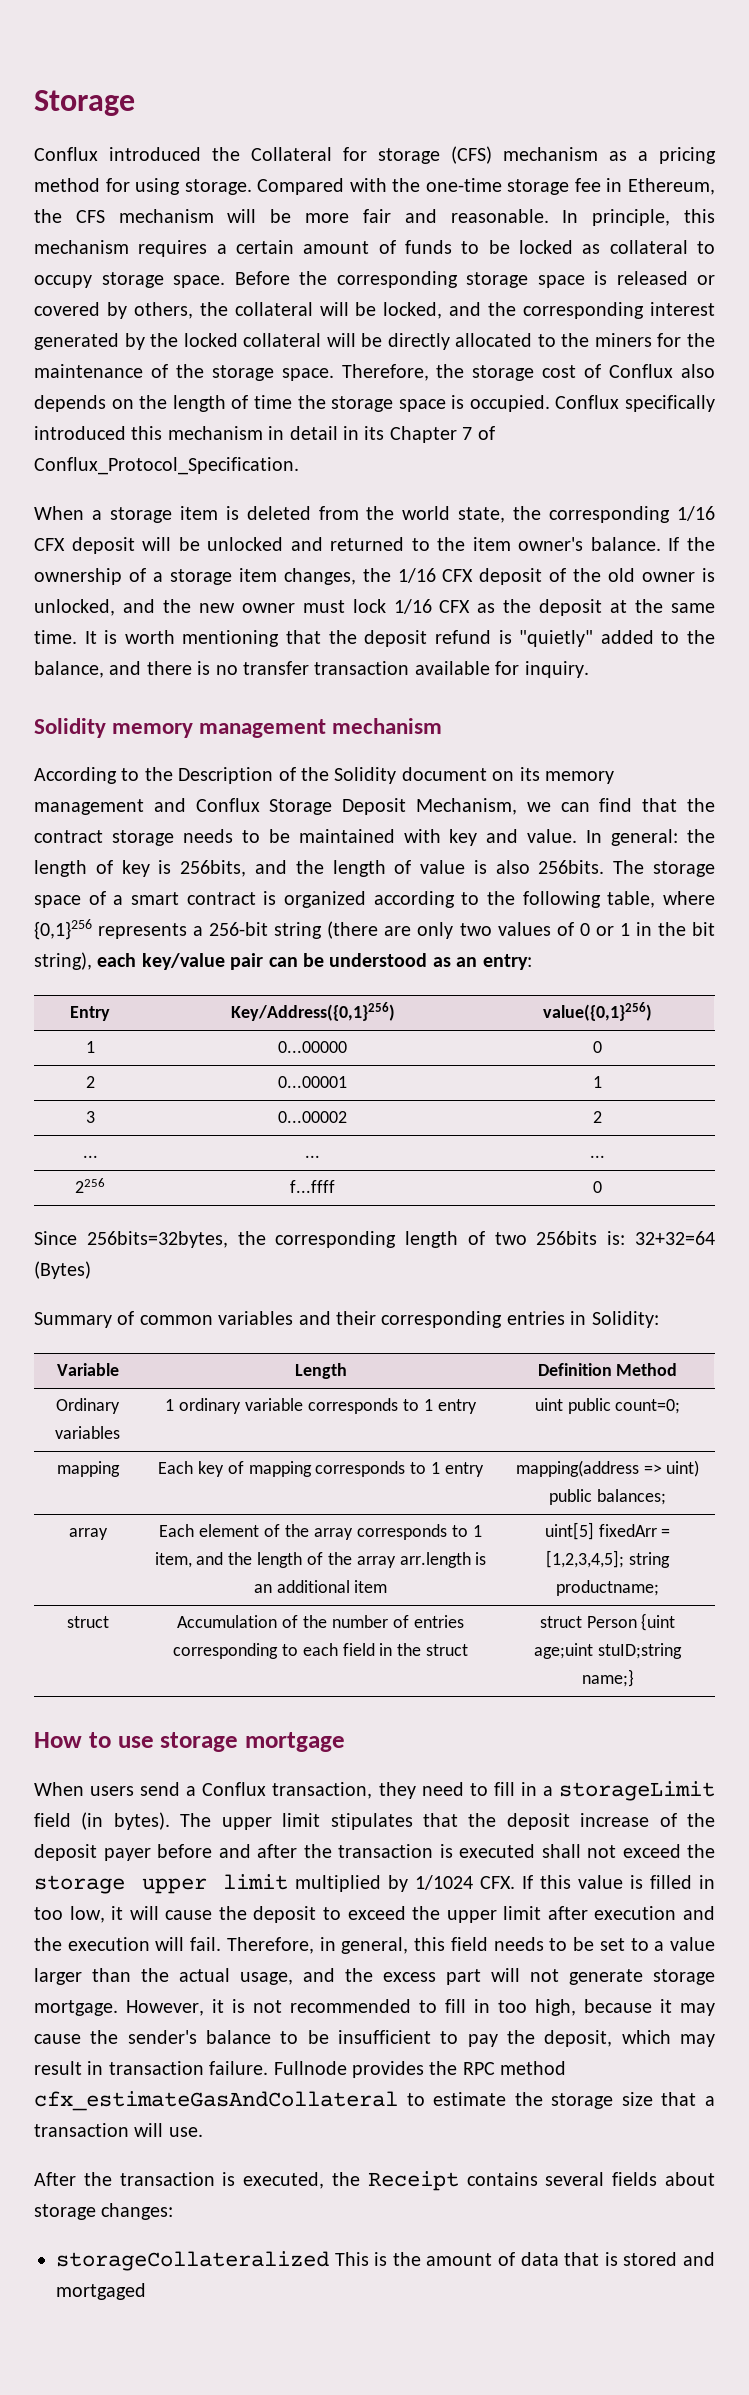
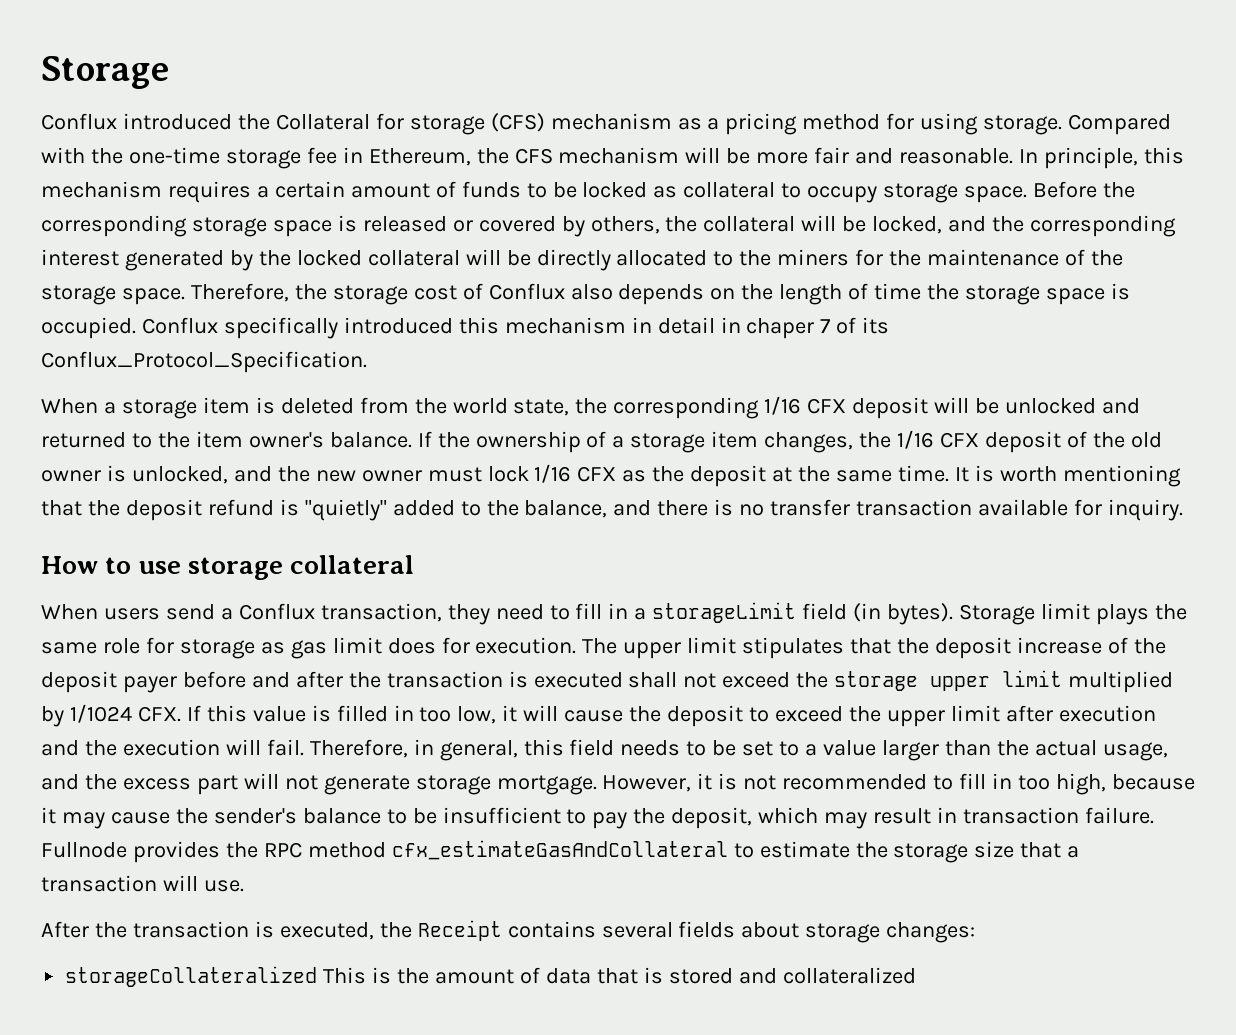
[364,426,457,443] its Chapter -> [746,318,815,339] chaper
(495, 433) none -> [862,317,890,334] its
[34,718,443,738] [34,767,614,784] [34,798,715,815] [34,829,716,846] [34,860,715,877] [34,891,715,908] [34,919,715,940] [34,952,532,970] [70,1006,110,1021] [230,1002,395,1021] [542,1002,652,1021] [85,1041,95,1053] [278,1041,347,1053] [592,1041,602,1053] [85,1076,95,1088] [278,1076,347,1088] [592,1076,602,1088] [85,1111,95,1123] [278,1111,347,1123] [592,1111,602,1123] [82,1155,98,1158] [305,1155,320,1158] [589,1155,605,1158] [75,1178,105,1193] [290,1180,335,1193] [592,1181,602,1193] [34,1231,715,1248] [34,1261,91,1279] [34,1311,659,1328] [56,1363,119,1376] [294,1363,347,1379] [537,1363,678,1376] [56,1398,120,1414] [55,1426,120,1439] [165,1398,477,1414] [534,1398,681,1414] [56,1461,120,1477] [157,1461,485,1477] [515,1460,700,1477] [549,1489,666,1505] [68,1528,108,1540] [159,1524,482,1540] [154,1552,487,1568] [253,1580,388,1593] [544,1522,671,1540] [546,1550,670,1568] [556,1580,659,1596] [66,1616,109,1628] [177,1615,464,1628] [172,1643,469,1659] [539,1613,676,1631] [534,1643,682,1659] [581,1669,634,1687] // Solidity memory management mechanism // According to the Description of the Solidity document on its memory management and Conflux Storage Deposit Mechanism, we can find that the contract storage needs to be maintained with key and value. In general: the length of key is 256bits, and the length of value is also 256bits. The storage space of a smart contract is organized according to the following table, where {0,1}256 represents a 256-bit string (there are only two values of 0 or 1 in the bit string), each key/value pair can be understood as an entry: // Entry | Key/Address({0,1}256) | value({0,1}256) // 1 | 0...00000 | 0 // 2 | 0...00001 | 1 // 3 | 0...00002 | 2 // ... | ... | ... // 2256 | f...ffff | 0 // Since 256bits=32bytes, the corresponding length of two 256bits is: 32+32=64 (Bytes) // Summary of common variables and their corresponding entries in Solidity: // Variable | Length | Definition Method // Ordinary variables | 1 ordinary variable corresponds to 1 entry | uint public count=0; // mapping | Each key of mapping corresponds to 1 entry | mapping(address => uint) public balances; // array | Each element of the array corresponds to 1 item, and the length of the array arr.length is an additional item | uint[5] fixedArr = [1,2,3,4,5]; string productname; // struct | Accumulation of the number of entries corresponding to each field in the struct | struct Person {uint age;uint stuID;string name;} -> (1183, 510) none
[245,1732,345,1752] mortgage -> [290,555,415,574] collateral
(170, 1821) none -> [959,603,1187,625] [41,637,577,659] Storage limit plays the same role for storage as gas limit does for execution.
[56,2283,146,2300] mortgaged -> [782,967,916,984] collateralized

